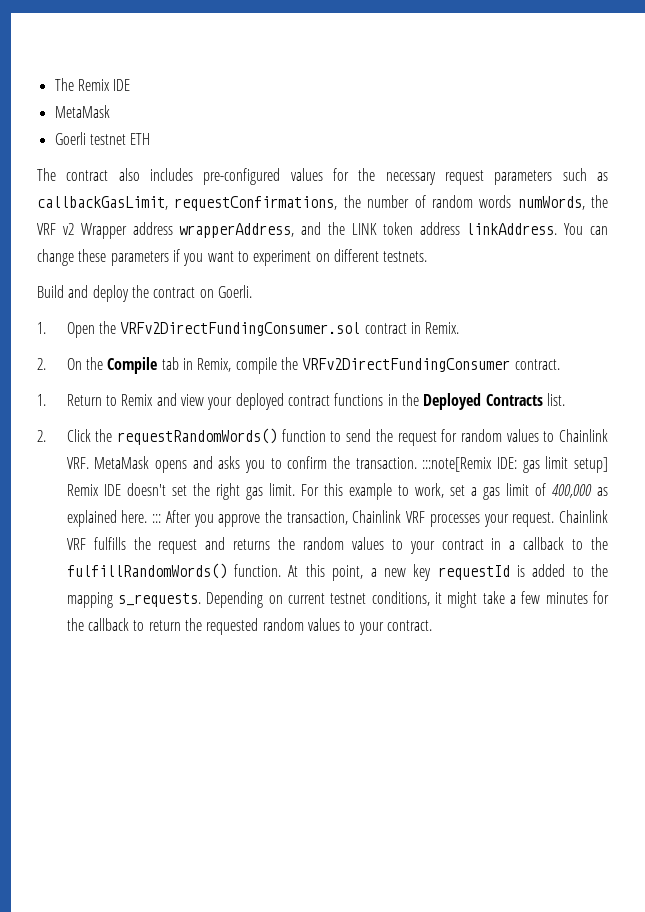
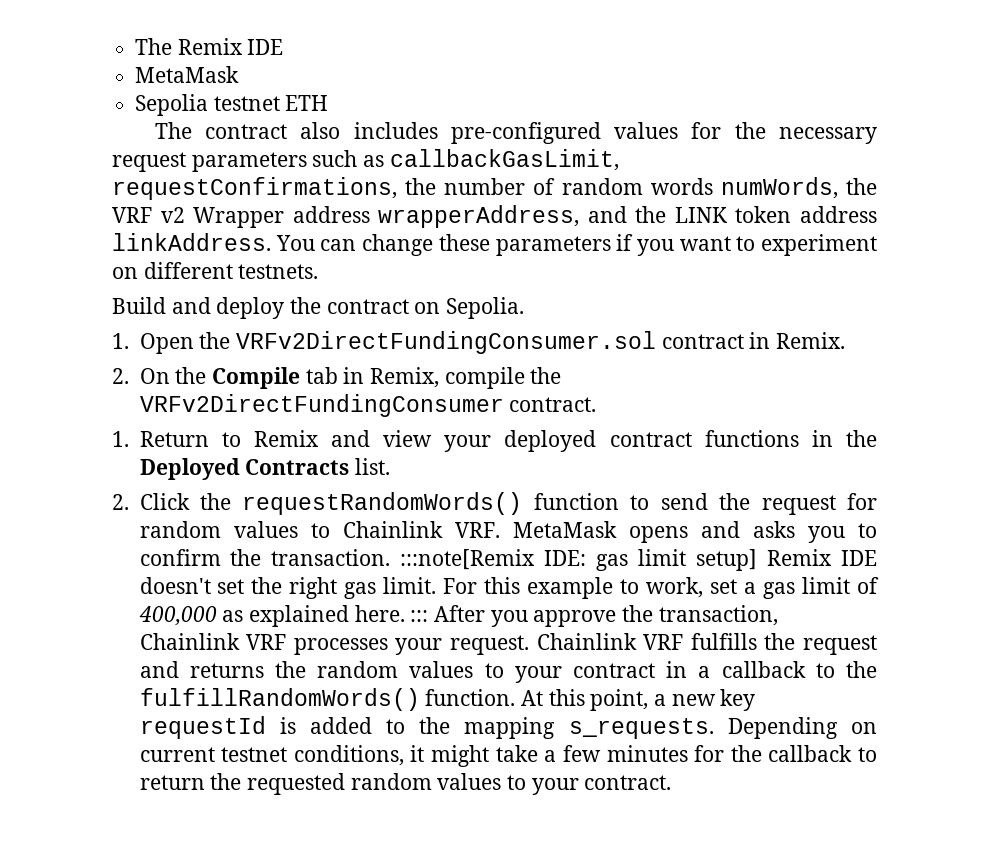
[54,132,86,145] Goerli -> [135,94,209,116] Sepolia
[217,285,252,298] Goerli. -> [446,297,525,319] Sepolia.

